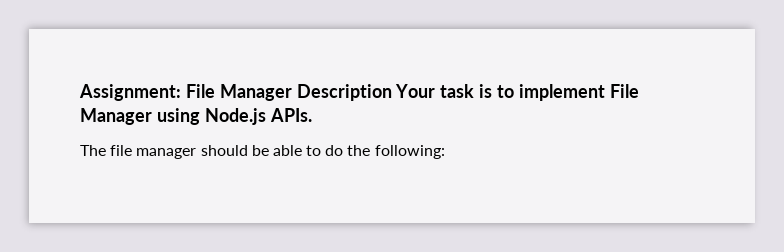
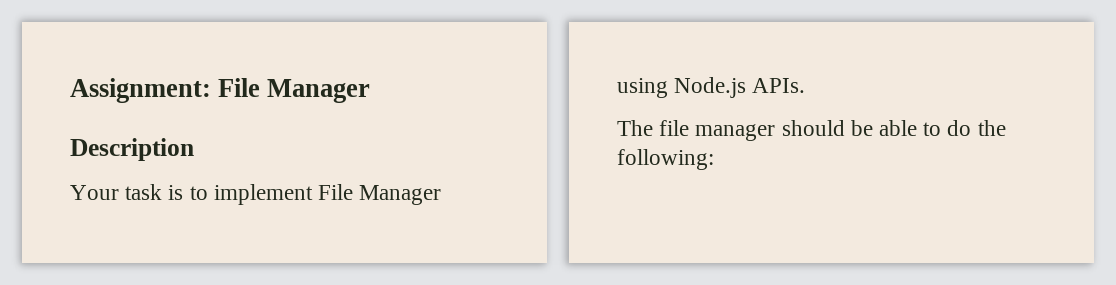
(292, 92) none -> (371, 91) //
(392, 92) none -> (194, 149) //

